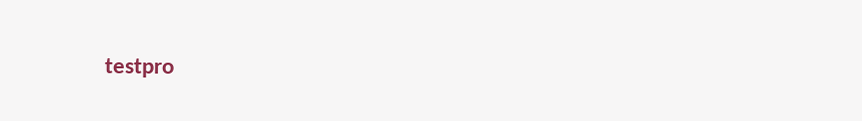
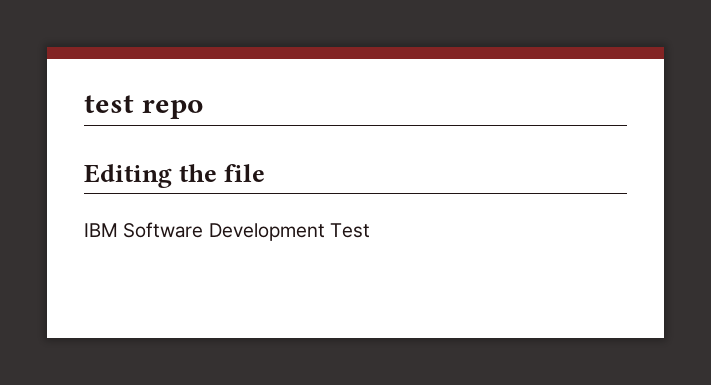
[104,58,175,78] testpro -> [84,95,205,119] [84,164,266,188] [84,222,370,241] test repo // Editing the file // IBM Software Development Test

